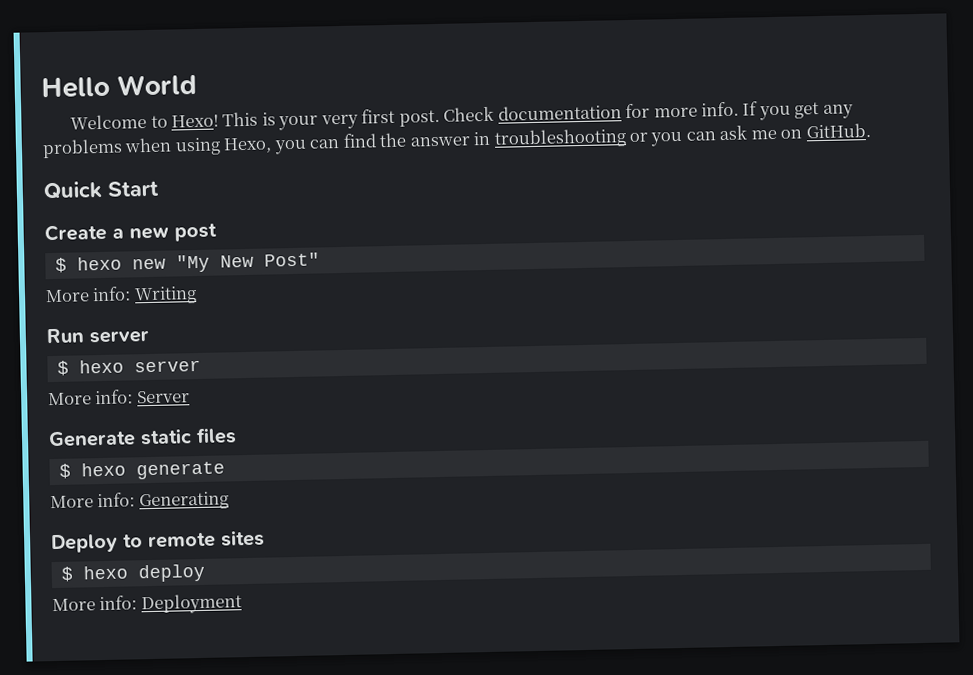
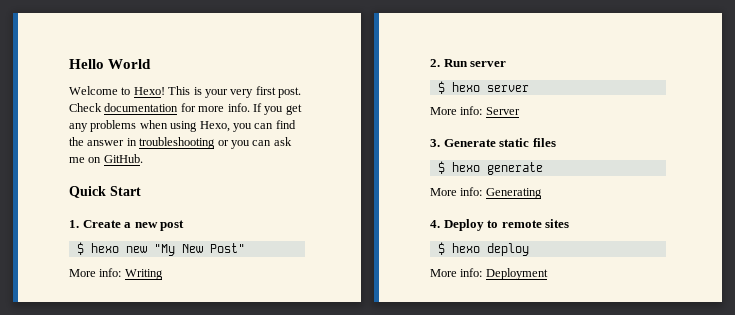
(159, 188) none -> [69,220,79,228] 1.
(197, 295) none -> [430,59,440,67] 2.
(190, 397) none -> [430,139,440,147] 3.
(229, 501) none -> [430,220,440,228] 4.

